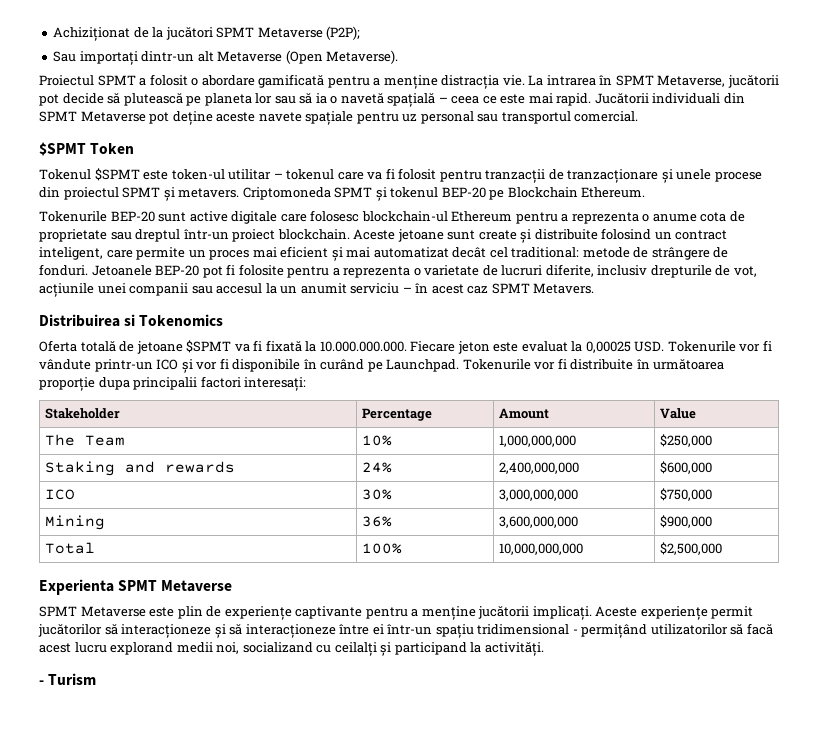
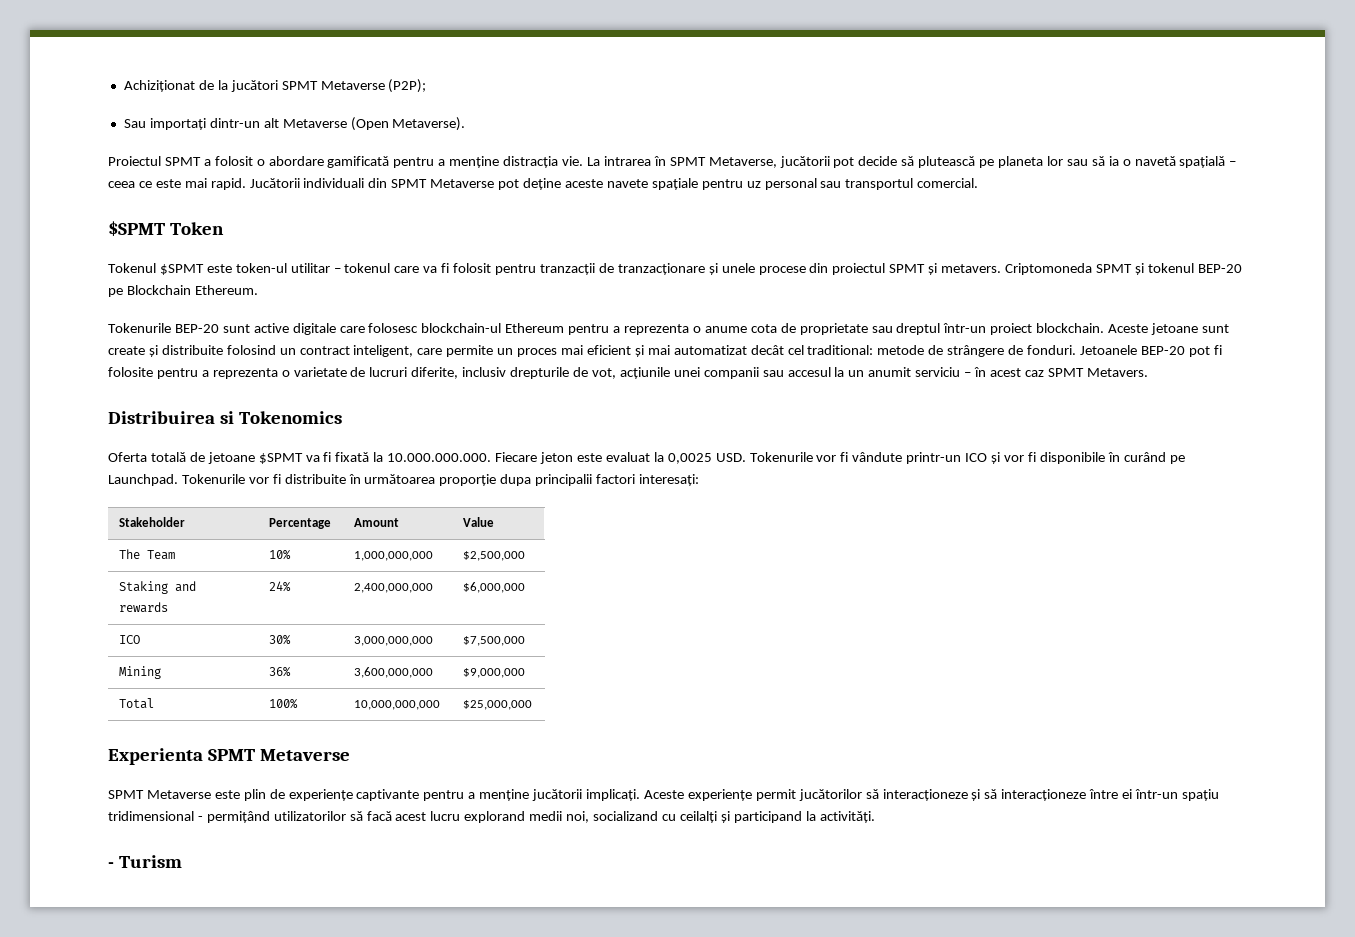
[585,341,631,353] 0,00025 -> [667,453,712,464] 0,0025
[660,434,713,447] $250,000 -> [462,551,525,561] $2,500,000
[660,461,713,474] $600,000 -> [462,582,525,593] $6,000,000
[660,488,713,501] $750,000 -> [462,636,525,646] $7,500,000
[660,515,713,528] $900,000 -> [462,668,525,678] $9,000,000
[660,542,723,555] $2,500,000 -> [462,700,532,710] $25,000,000

